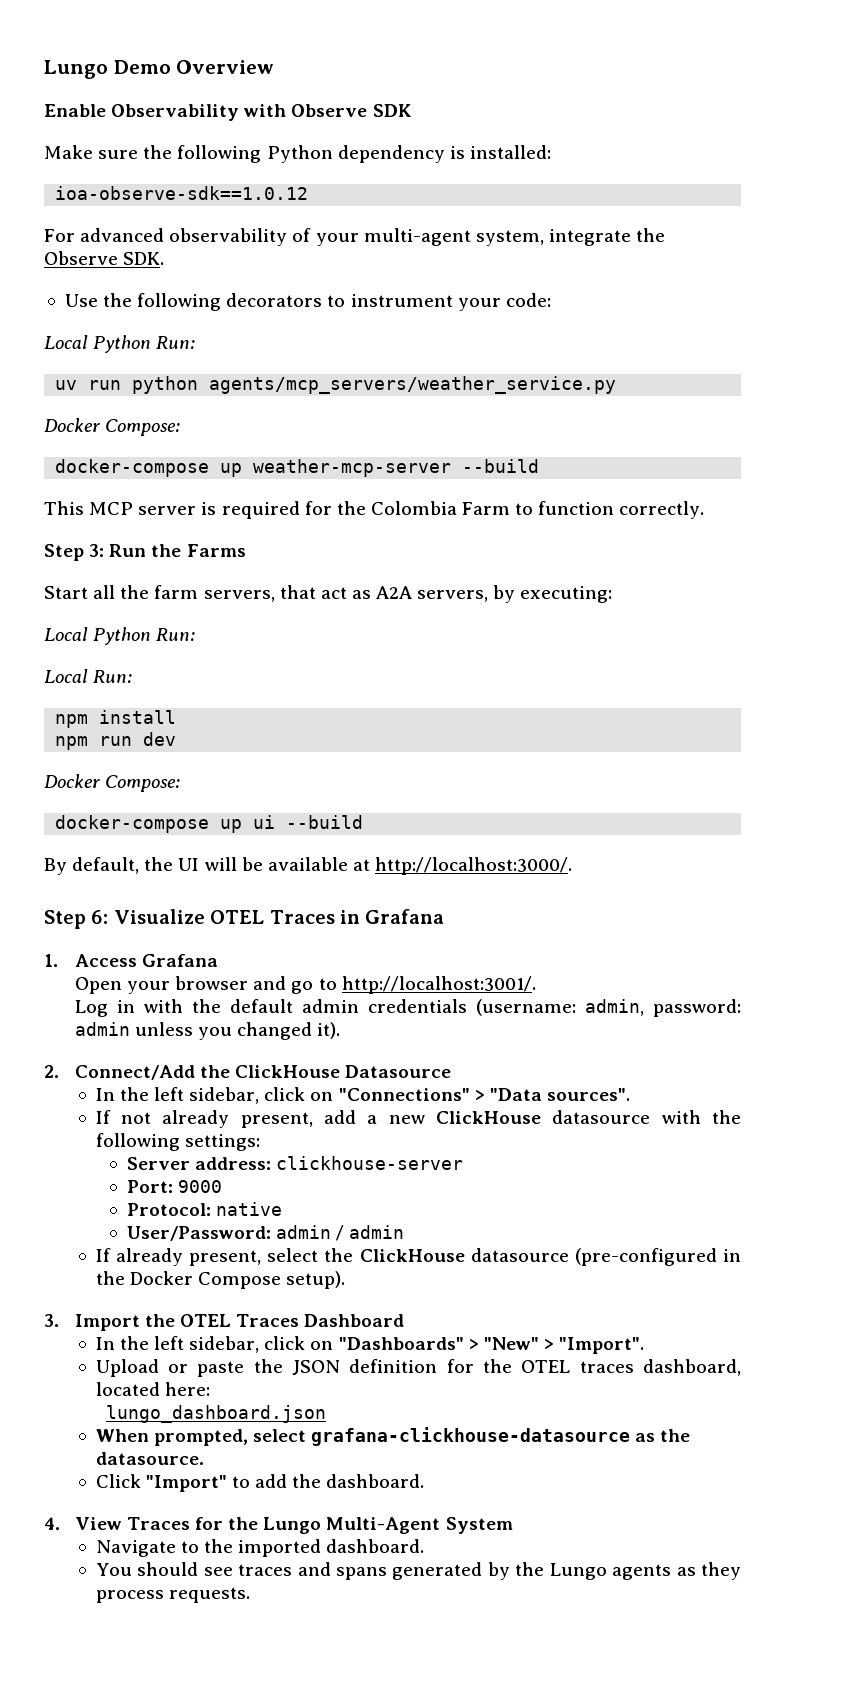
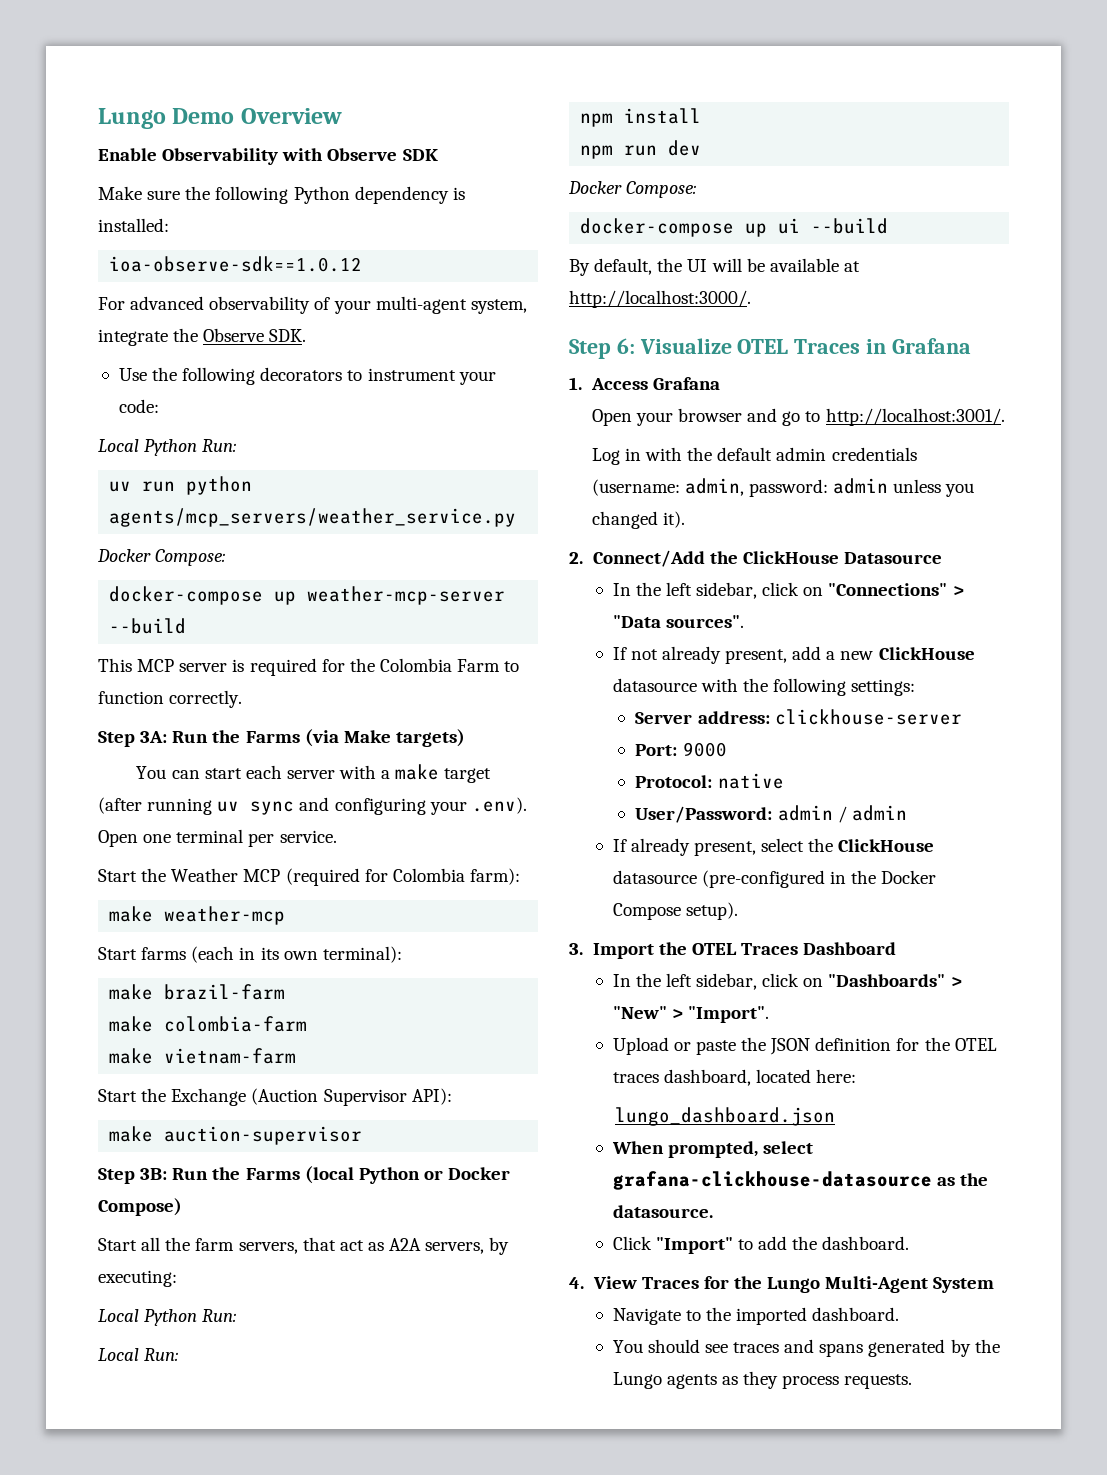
[89,544,246,557] 3: Run the Farms -> [140,729,465,747] [136,764,492,783] [98,797,527,815] [98,829,337,847] [98,868,520,886] [109,906,286,925] [98,946,402,963] [109,984,286,1000] [109,1016,308,1032] [109,1048,297,1064] [98,1088,452,1106] [109,1126,363,1145] [98,1166,511,1184] [98,1198,182,1216] 3A: Run the Farms (via Make targets) // You can start each server with a make target (after running uv sync and configuring your .env). Open one terminal per service. // Start the Weather MCP (required for Colombia farm): // make weather-mcp // Start farms (each in its own terminal): // make brazil-farm // make colombia-farm // make vietnam-farm // Start the Exchange (Auction Supervisor API): // make auction-supervisor // Step 3B: Run the Farms (local Python or Docker Compose)

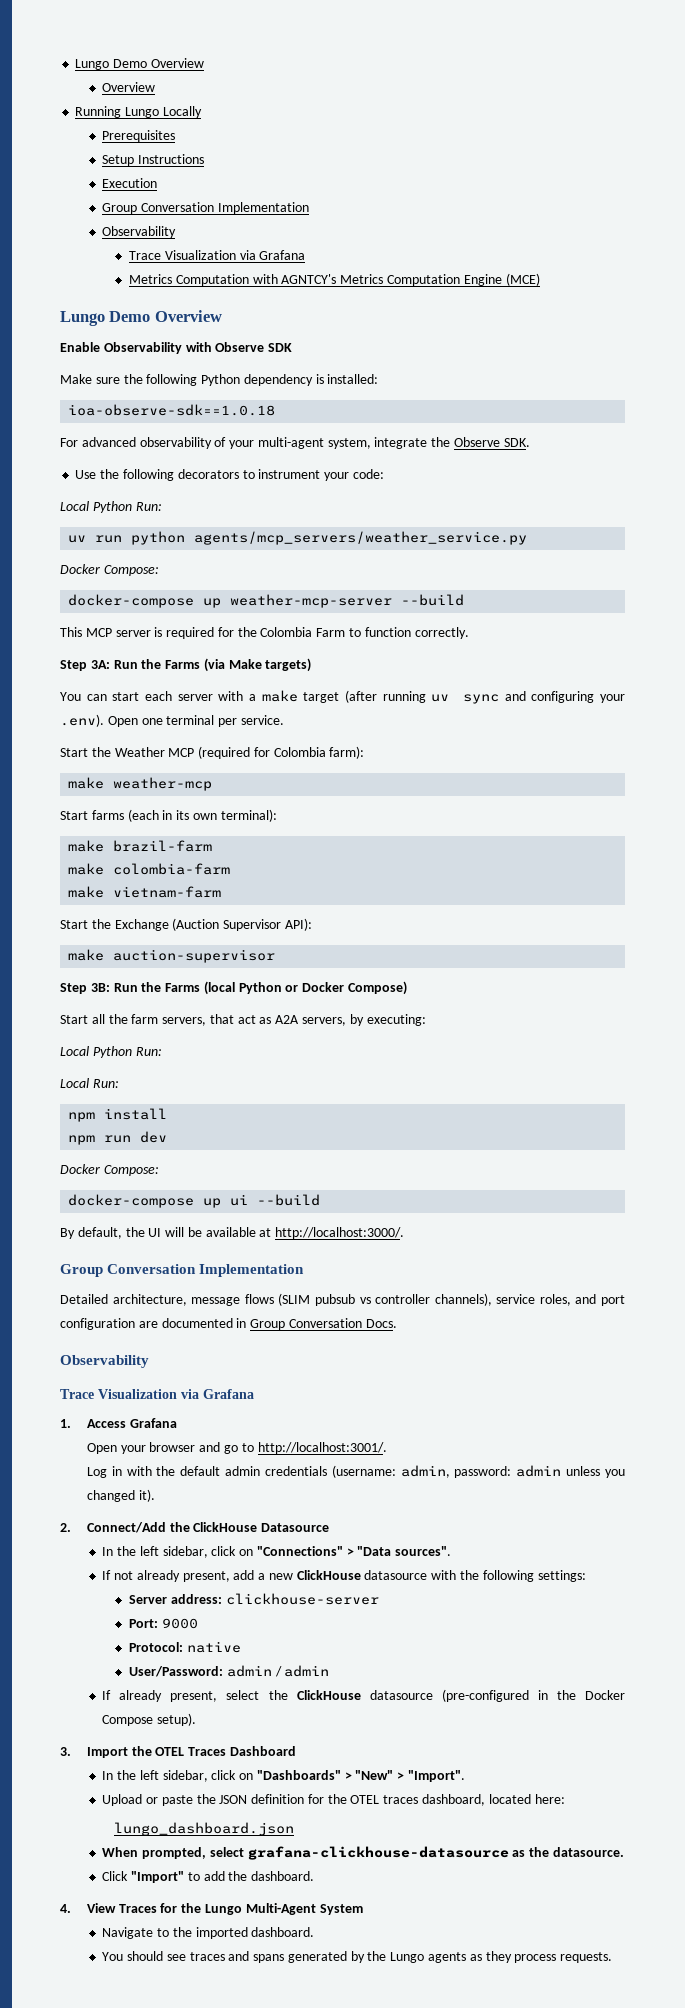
[98,108,342,129] Lungo Demo Overview -> [75,58,204,70] [102,82,156,92] [75,106,202,118] [102,130,176,142] [102,154,205,166] [102,178,158,188] [102,202,309,214] [102,226,177,238] [129,250,306,260] [129,273,540,286] [60,310,222,326] Lungo Demo Overview // Overview // Running Lungo Locally // Prerequisites // Setup Instructions // Execution // Group Conversation Implementation // Observability // Trace Visualization via Grafana // Metrics Computation with AGNTCY's Metrics Computation Engine (MCE) // Lungo Demo Overview
[109,256,363,272] ioa-observe-sdk==1.0.12 -> [68,404,276,416] ioa-observe-sdk==1.0.18
[569,338,887,359] Step 6: Visualize OTEL Traces in -> [60,1264,305,1277] [60,1293,625,1306] [60,1318,397,1330] [60,1355,149,1368] [60,1389,199,1399] Group Conversation Implementation // Detailed architecture, message flows (SLIM pubsub vs controller channels), service roles, and port configuration are documented in Group Conversation Docs. // Observability // Trace Visualization via

